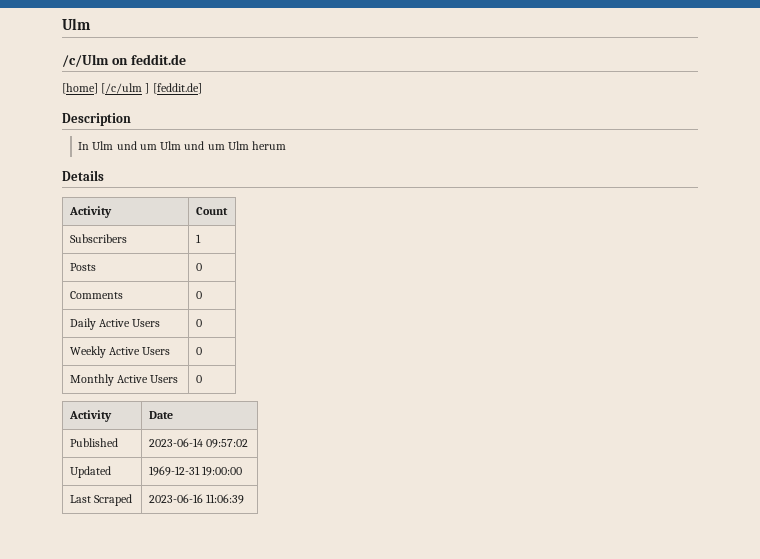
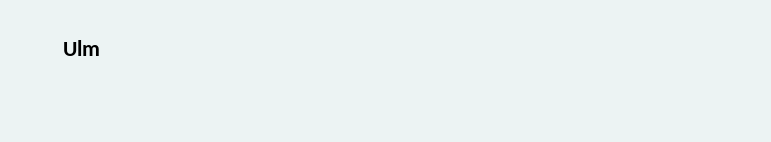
[62,18,91,30] [62,54,186,67] [62,83,202,94] [62,113,131,126] [78,141,287,150] [62,170,104,181] [68,206,112,218] [195,207,228,215] [69,234,127,243] [195,234,201,243] [69,263,96,271] [195,263,202,271] [69,291,123,299] [195,291,202,299] [69,318,161,330] [195,319,202,327] [69,346,171,358] [195,347,202,355] [69,374,179,386] [195,375,202,383] [68,410,112,422] [148,411,173,419] [69,438,118,447] [148,438,248,448] [69,466,111,478] [148,466,242,476] [69,494,132,506] [148,494,244,504] Ulm // /c/Ulm on feddit.de // [home] [/c/ulm ] [feddit.de] // Description // In Ulm und um Ulm und um Ulm herum // Details // Activity | Count // Subscribers | 1 // Posts | 0 // Comments | 0 // Daily Active Users | 0 // Weekly Active Users | 0 // Monthly Active Users | 0 // Activity | Date // Published | 2023-06-14 09:57:02 // Updated | 1969-12-31 19:00:00 // Last Scraped | 2023-06-16 11:06:39 -> [63,40,100,56] Ulm

